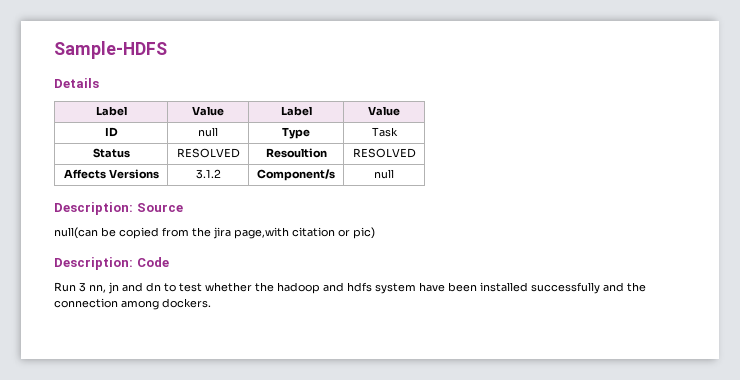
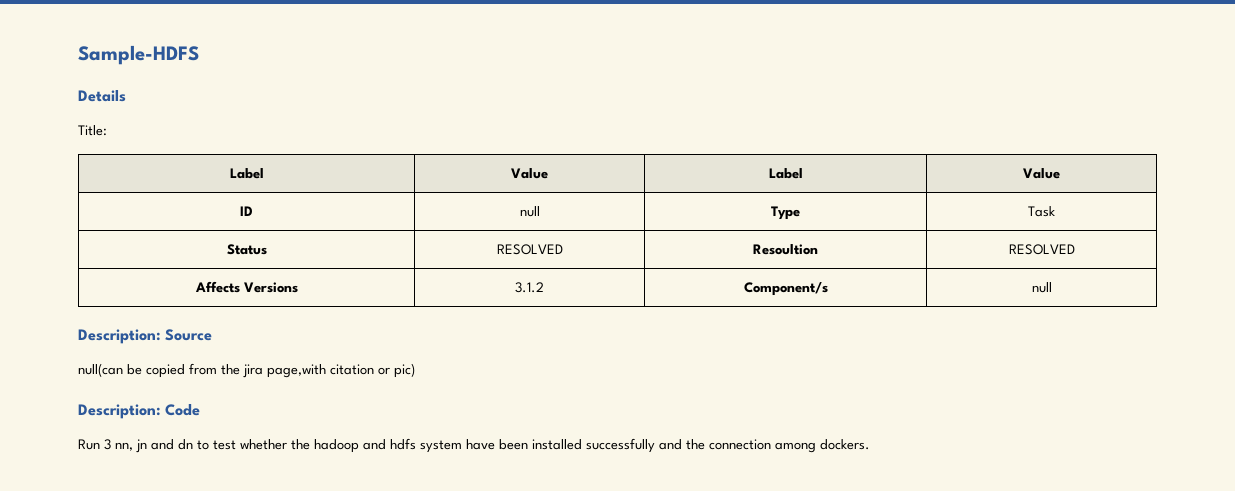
(99, 83) none -> [78,125,107,136] // Title:

